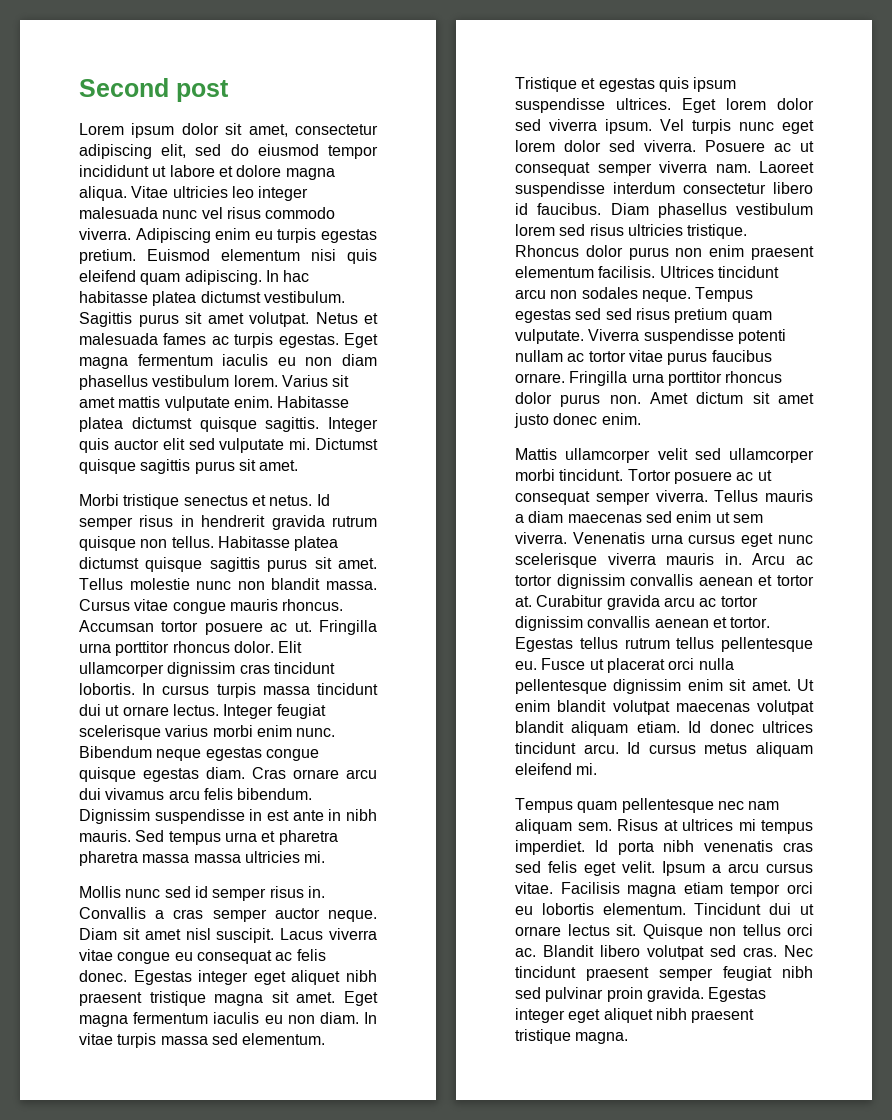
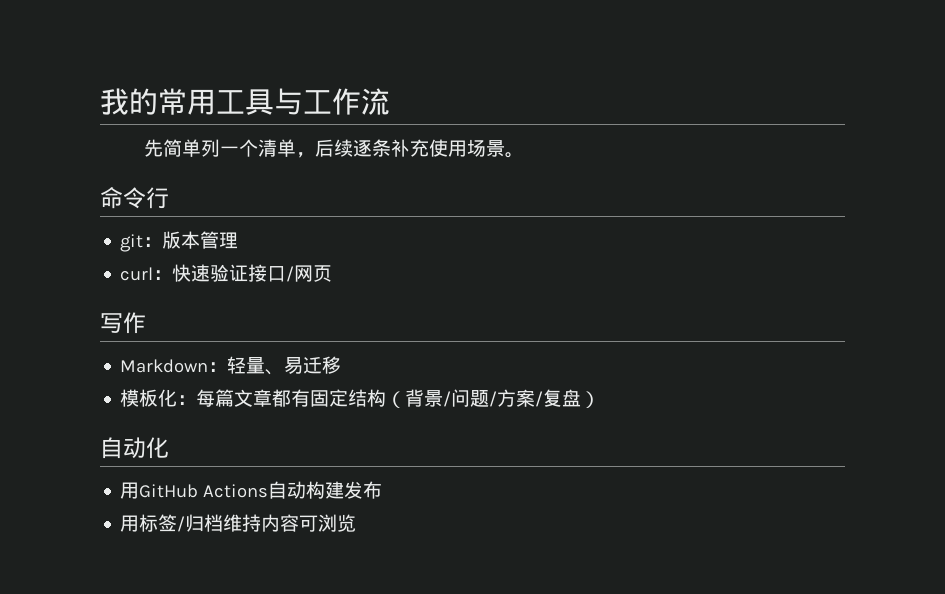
[79,78,229,102] [79,123,378,138] [79,144,378,159] [79,165,335,180] [79,186,309,201] [79,207,336,219] [79,228,377,243] [79,249,377,264] [79,270,310,285] [79,291,345,306] [79,312,378,327] [79,333,378,348] [79,354,377,369] [79,375,350,390] [79,396,350,411] [79,417,378,432] [79,438,379,453] [79,459,299,474] [79,494,330,509] [79,515,377,530] [79,536,339,551] [79,557,377,572] [79,578,377,590] [79,599,344,614] [79,620,377,635] [79,641,303,656] [79,662,335,677] [79,683,378,698] [79,704,326,719] [79,725,336,740] [79,746,319,761] [79,767,377,782] [79,788,313,800] [79,809,377,824] [79,830,338,845] [79,851,326,866] [79,886,325,901] [79,907,377,922] [79,928,377,943] [79,949,326,964] [79,970,377,985] [79,991,378,1006] [79,1012,377,1027] [79,1033,326,1048] [515,77,737,92] [515,98,814,113] [515,119,814,134] [515,140,814,152] [515,161,814,176] [515,182,813,197] [515,203,813,218] [515,224,748,239] [515,245,814,260] [515,266,779,278] [515,287,754,302] [515,308,772,323] [515,329,786,344] [515,350,772,365] [515,371,783,386] [515,392,814,407] [514,413,641,428] [515,448,814,463] [515,469,772,484] [515,490,813,505] [515,511,763,523] [515,532,813,547] [515,553,813,568] [515,574,814,589] [515,595,758,610] [515,616,771,631] [515,637,813,652] [515,658,734,673] [515,679,814,694] [515,700,814,715] [515,721,813,736] [515,742,813,757] [515,763,598,775] [515,798,780,813] [515,819,813,834] [515,840,813,855] [515,861,813,876] [515,882,813,897] [515,903,814,915] [515,924,813,939] [515,945,813,960] [515,966,813,981] [515,987,767,1002] [515,1008,755,1023] [515,1029,629,1044] Second post // Lorem ipsum dolor sit amet, consectetur adipiscing elit, sed do eiusmod tempor incididunt ut labore et dolore magna aliqua. Vitae ultricies leo integer malesuada nunc vel risus commodo viverra. Adipiscing enim eu turpis egestas pretium. Euismod elementum nisi quis eleifend quam adipiscing. In hac habitasse platea dictumst vestibulum. Sagittis purus sit amet volutpat. Netus et malesuada fames ac turpis egestas. Eget magna fermentum iaculis eu non diam phasellus vestibulum lorem. Varius sit amet mattis vulputate enim. Habitasse platea dictumst quisque sagittis. Integer quis auctor elit sed vulputate mi. Dictumst quisque sagittis purus sit amet. // Morbi tristique senectus et netus. Id semper risus in hendrerit gravida rutrum quisque non tellus. Habitasse platea dictumst quisque sagittis purus sit amet. Tellus molestie nunc non blandit massa. Cursus vitae congue mauris rhoncus. Accumsan tortor posuere ac ut. Fringilla urna porttitor rhoncus dolor. Elit ullamcorper dignissim cras tincidunt lobortis. In cursus turpis massa tincidunt dui ut ornare lectus. Integer feugiat scelerisque varius morbi enim nunc. Bibendum neque egestas congue quisque egestas diam. Cras ornare arcu dui vivamus arcu felis bibendum. Dignissim suspendisse in est ante in nibh mauris. Sed tempus urna et pharetra pharetra massa massa ultricies mi. // Mollis nunc sed id semper risus in. Convallis a cras semper auctor neque. Diam sit amet nisl suscipit. Lacus viverra vitae congue eu consequat ac felis donec. Egestas integer eget aliquet nibh praesent tristique magna sit amet. Eget magna fermentum iaculis eu non diam. In vitae turpis massa sed elementum. Tristique et egestas quis ipsum suspendisse ultrices. Eget lorem dolor sed viverra ipsum. Vel turpis nunc eget lorem dolor sed viverra. Posuere ac ut consequat semper viverra nam. Laoreet suspendisse interdum consectetur libero id faucibus. Diam phasellus vestibulum lorem sed risus ultricies tristique. Rhoncus dolor purus non enim praesent elementum facilisis. Ultrices tincidunt arcu non sodales neque. Tempus egestas sed sed risus pretium quam vulputate. Viverra suspendisse potenti nullam ac tortor vitae purus faucibus ornare. Fringilla urna porttitor rhoncus dolor purus non. Amet dictum sit amet justo donec enim. // Mattis ullamcorper velit sed ullamcorper morbi tincidunt. Tortor posuere ac ut consequat semper viverra. Tellus mauris a diam maecenas sed enim ut sem viverra. Venenatis urna cursus eget nunc scelerisque viverra mauris in. Arcu ac tortor dignissim convallis aenean et tortor at. Curabitur gravida arcu ac tortor dignissim convallis aenean et tortor. Egestas tellus rutrum tellus pellentesque eu. Fusce ut placerat orci nulla pellentesque dignissim enim sit amet. Ut enim blandit volutpat maecenas volutpat blandit aliquam etiam. Id donec ultrices tincidunt arcu. Id cursus metus aliquam eleifend mi. // Tempus quam pellentesque nec nam aliquam sem. Risus at ultrices mi tempus imperdiet. Id porta nibh venenatis cras sed felis eget velit. Ipsum a arcu cursus vitae. Facilisis magna etiam tempor orci eu lobortis elementum. Tincidunt dui ut ornare lectus sit. Quisque non tellus orci ac. Blandit libero volutpat sed cras. Nec tincidunt praesent semper feugiat nibh sed pulvinar proin gravida. Egestas integer eget aliquet nibh praesent tristique magna. -> [100,88,390,115] [143,139,524,158] [100,187,169,209] [120,231,239,252] [120,264,333,282] [100,312,146,334] [120,356,342,375] [120,389,601,408] [100,437,169,459] [120,481,383,499] [120,514,357,532] 我的常用工具与工作流 // 先简单列一个清单，后续逐条补充使用场景。 // 命令行 // git：版本管理 // curl：快速验证接口/网页 // 写作 // Markdown：轻量、易迁移 // 模板化：每篇文章都有固定结构（背景/问题/方案/复盘） // 自动化 // 用GitHub Actions自动构建发布 // 用标签/归档维持内容可浏览

